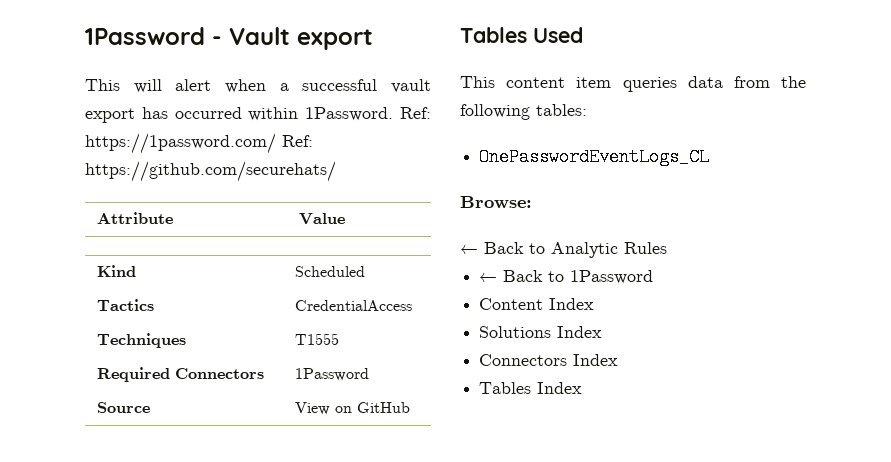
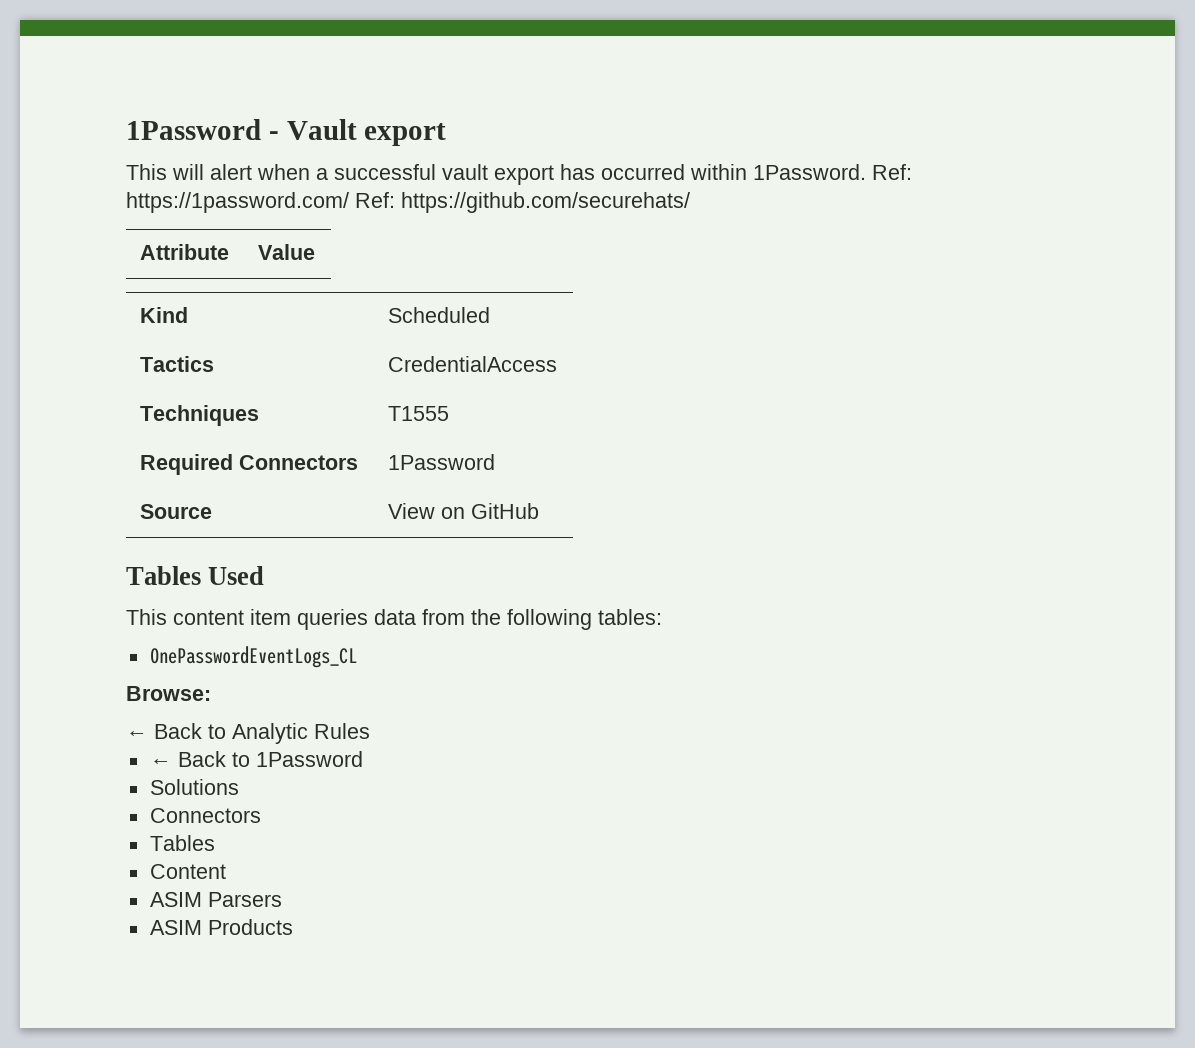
[479,298,595,310] // Content Index -> (363, 759) none
[557,326,603,338] [479,354,619,366] [479,382,583,394] Index // Connectors Index // Tables Index -> [149,808,261,823] [149,835,215,851] [149,864,226,879] [149,892,282,907] [149,919,293,935] // Connectors // Tables // Content // ASIM Parsers // ASIM Products

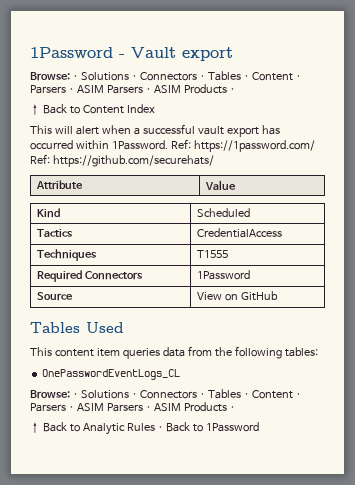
(447, 134) none -> [30,71,301,81] [30,84,235,94] [30,104,155,115] // Browse: · Solutions · Connectors · Tables · Content · Parsers · ASIM Parsers · ASIM Products · // ↑ Back to Content Index
[126,730,148,739] // ← -> [72,389,301,399] [30,402,235,412] [30,422,40,433] · Solutions · Connectors · Tables · Content · Parsers · ASIM Parsers · ASIM Products · // ↑
[149,758,172,767] // ← -> [157,426,163,431] ·
[149,779,239,795] [149,808,261,823] [149,835,215,851] [149,864,226,879] [149,892,282,907] [149,919,293,935] // Solutions // Connectors // Tables // Content // ASIM Parsers // ASIM Products -> (259, 427) none

